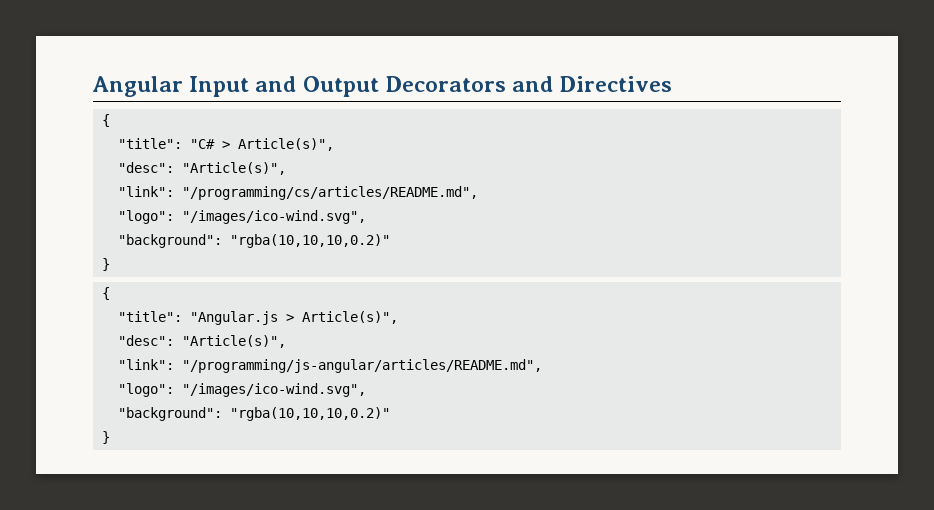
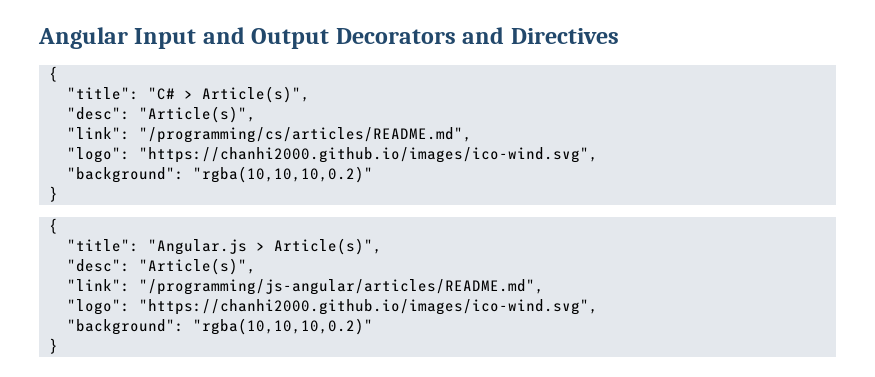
[181,210,366,224] "/images/ico-wind.svg", -> [138,147,598,163] "https://chanhi2000.github.io/images/ico-wind.svg",
[181,383,366,397] "/images/ico-wind.svg", -> [138,299,598,315] "https://chanhi2000.github.io/images/ico-wind.svg",

